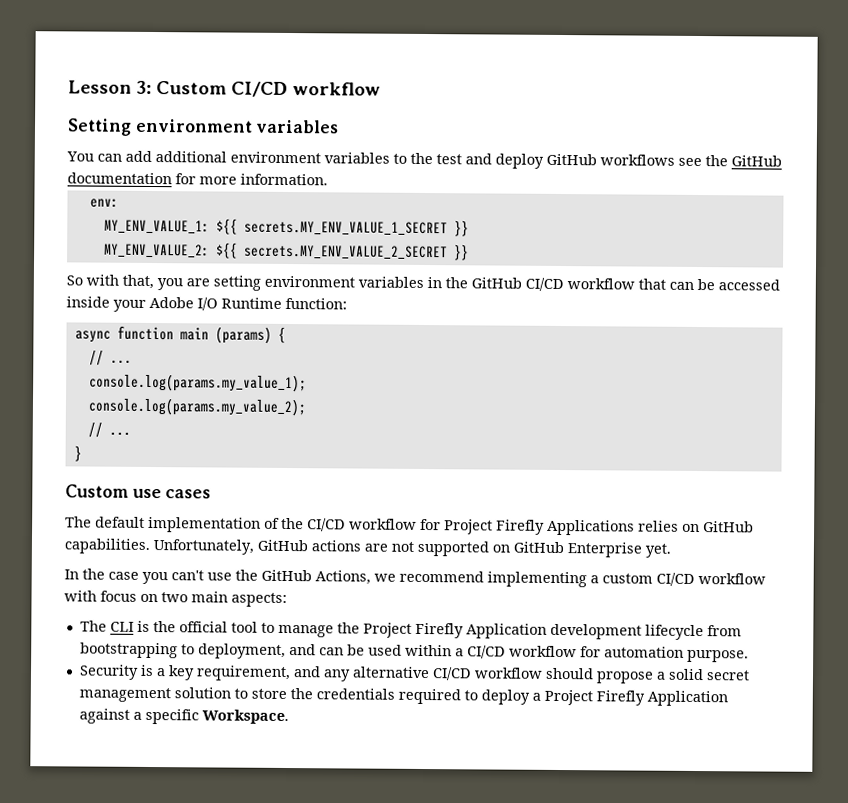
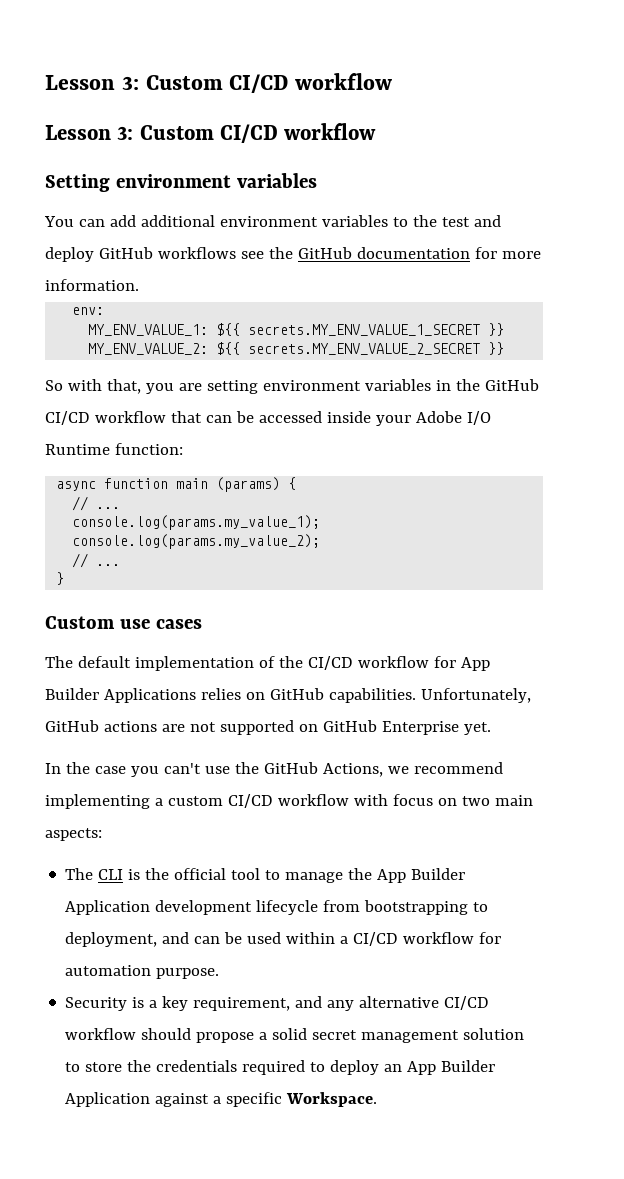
[68,80,381,97] Lesson 3: Custom CI/CD workflow -> [45,73,392,93] [45,123,377,143] Lesson 3: Custom CI/CD workflow // Lesson 3: Custom CI/CD workflow
[444,519,545,535] Project Firefly -> [460,657,490,671] [45,688,99,700] App Builder
[362,622,464,639] Project Firefly -> [377,868,466,883] App Builder
[531,689,645,706] a Project Firefly -> [384,1060,496,1075] an App Builder

